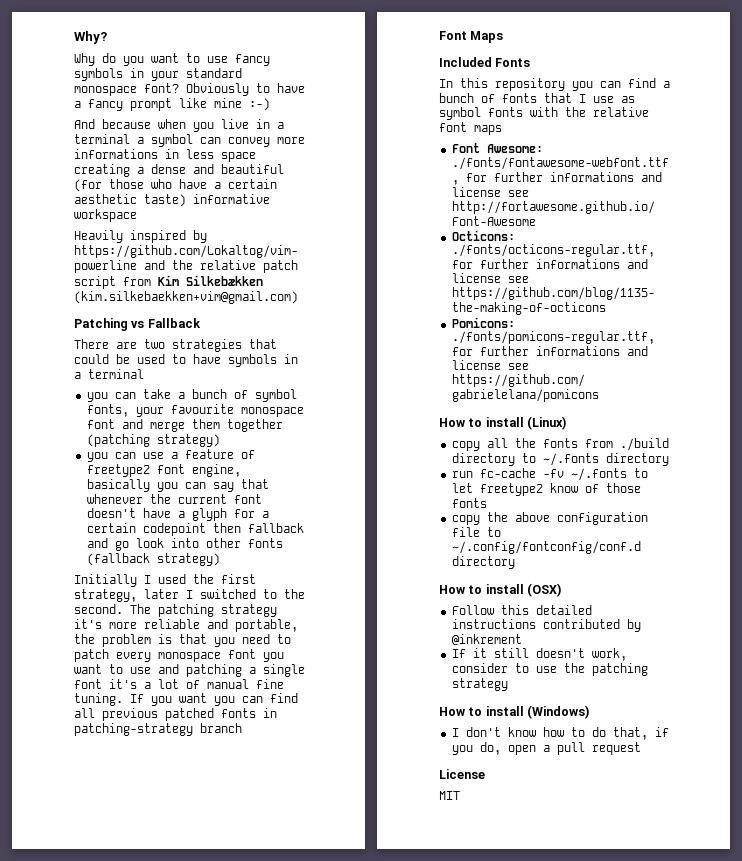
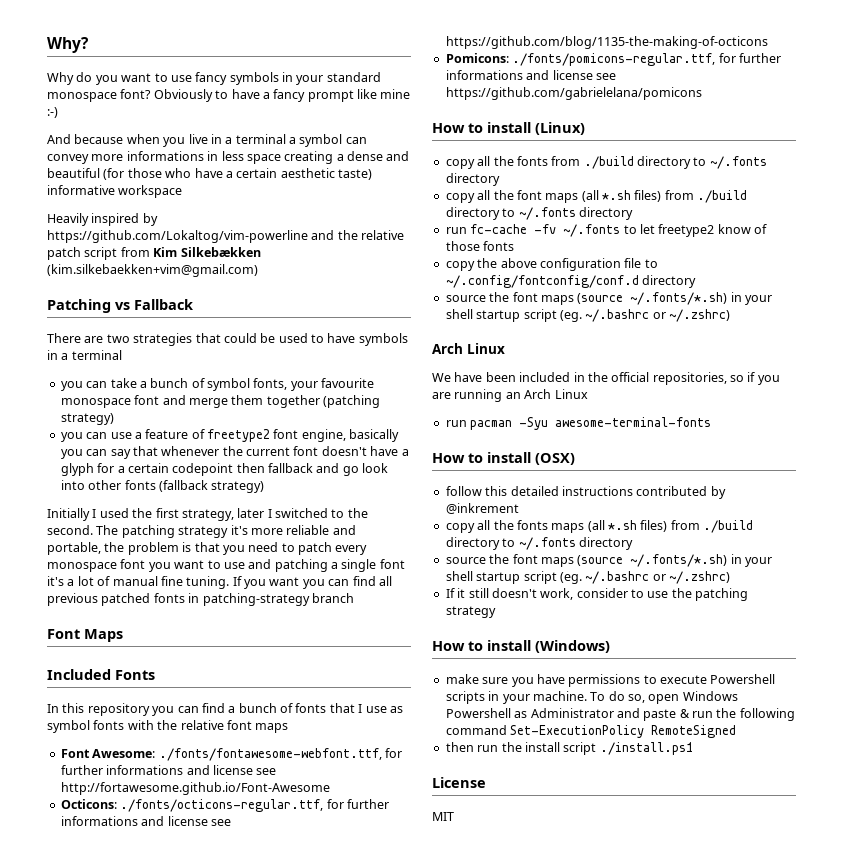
(669, 459) none -> [445,190,748,203] [445,207,633,220] // copy all the font maps (all *.sh files) from ./build directory to ~/.fonts directory
(515, 562) none -> [445,292,772,305] [445,309,730,322] [432,343,505,354] [432,372,780,385] [432,389,588,402] [445,417,712,430] // source the font maps (source ~/.fonts/*.sh) in your shell startup script (eg. ~/.bashrc or ~/.zshrc) // Arch Linux // We have been included in the official repositories, so if you are running an Arch Linux // run pacman -Syu awesome-terminal-fonts
[451,605,494,615] Follow -> [445,486,482,496] follow
(522, 639) none -> [445,520,754,533] [445,537,633,550] [445,554,772,567] [445,571,730,584] // copy all the fonts maps (all *.sh files) from ./build directory to ~/.fonts directory // source the font maps (source ~/.fonts/*.sh) in your shell startup script (eg. ~/.bashrc or ~/.zshrc)
[451,727,669,740] [451,742,641,755] I don't know how to do that, if you do, open a pull request -> [445,674,776,687] [445,691,738,704] [445,708,795,721] [445,725,737,738] [445,742,693,755] make sure you have permissions to execute Powershell scripts in your machine. To do so, open Windows Powershell as Administrator and paste & run the following command Set-ExecutionPolicy RemoteSigned // then run the install script ./install.ps1

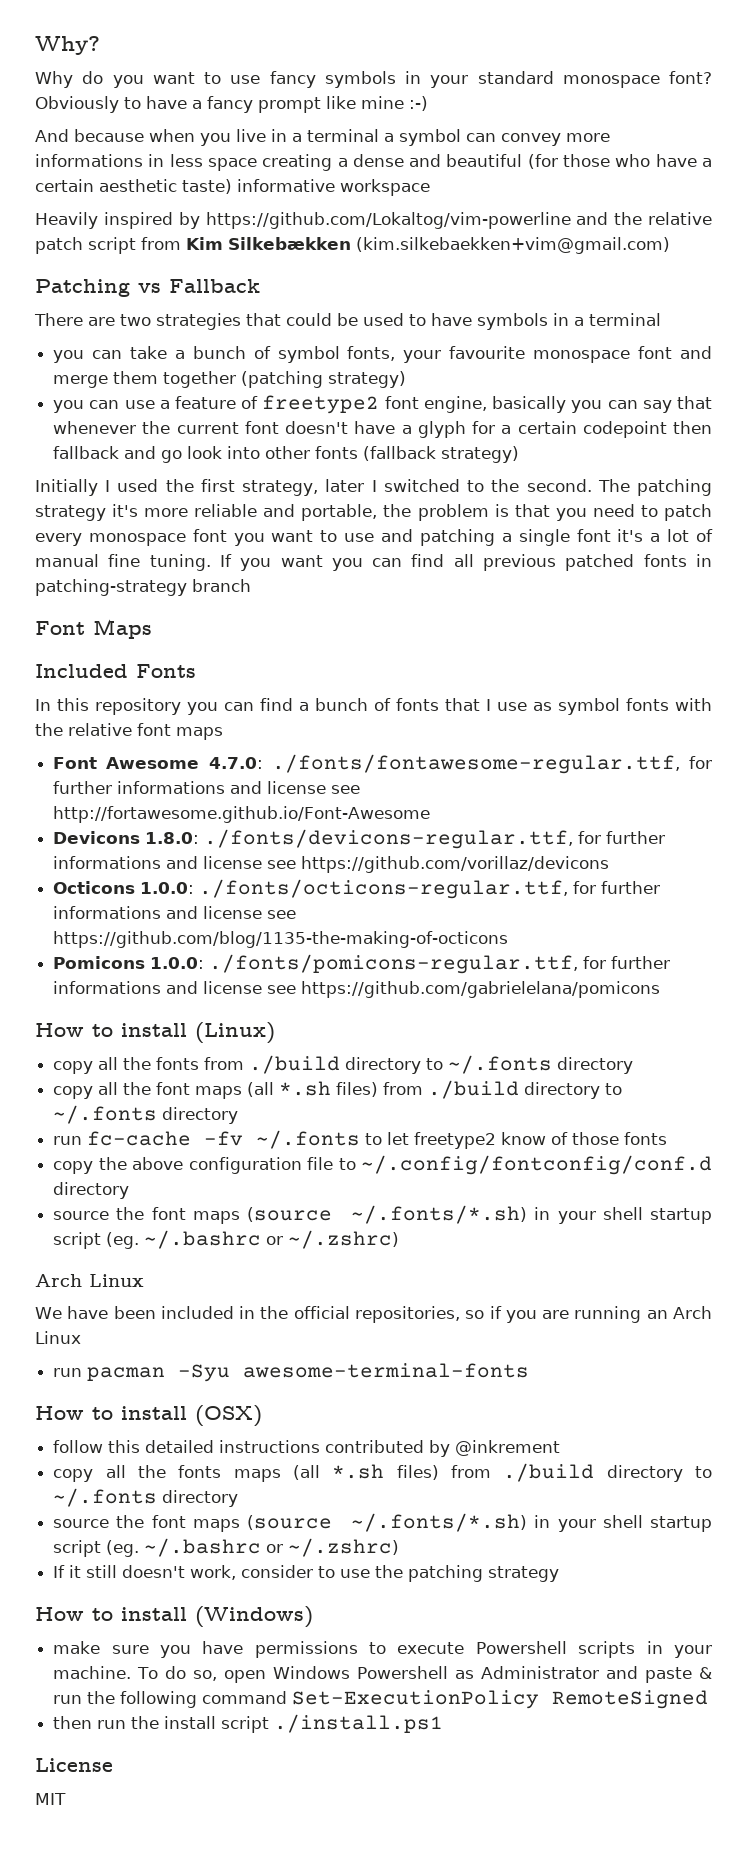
[92,748,382,761] Awesome: ./fonts/fontawesome-webfont.ttf, -> [106,754,680,774] Awesome 4.7.0: ./fonts/fontawesome-regular.ttf,
[60,799,117,809] Octicons: -> [53,829,666,849] [53,856,610,873] [53,881,195,894] Devicons 1.8.0: ./fonts/devicons-regular.ttf, for further informations and license see https://github.com/vorillaz/devicons // Octicons 1.0.0:
[445,53,509,63] Pomicons: -> [53,956,205,969] Pomicons 1.0.0:

